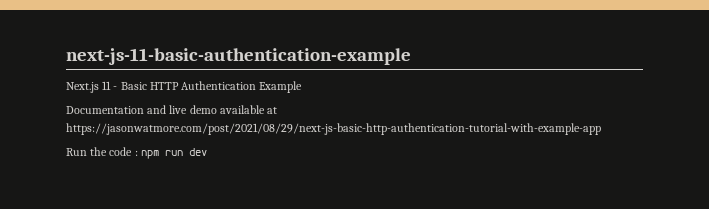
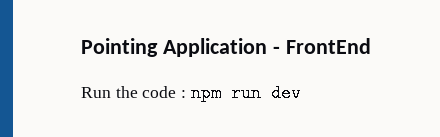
[66,48,411,65] [66,81,303,93] [66,105,278,114] [66,123,601,135] next-js-11-basic-authentication-example // Next.js 11 - Basic HTTP Authentication Example // Documentation and live demo available at https://jasonwatmore.com/post/2021/08/29/next-js-basic-http-authentication-tutorial-with-example-app -> [81,38,371,57] Pointing Application - FrontEnd

